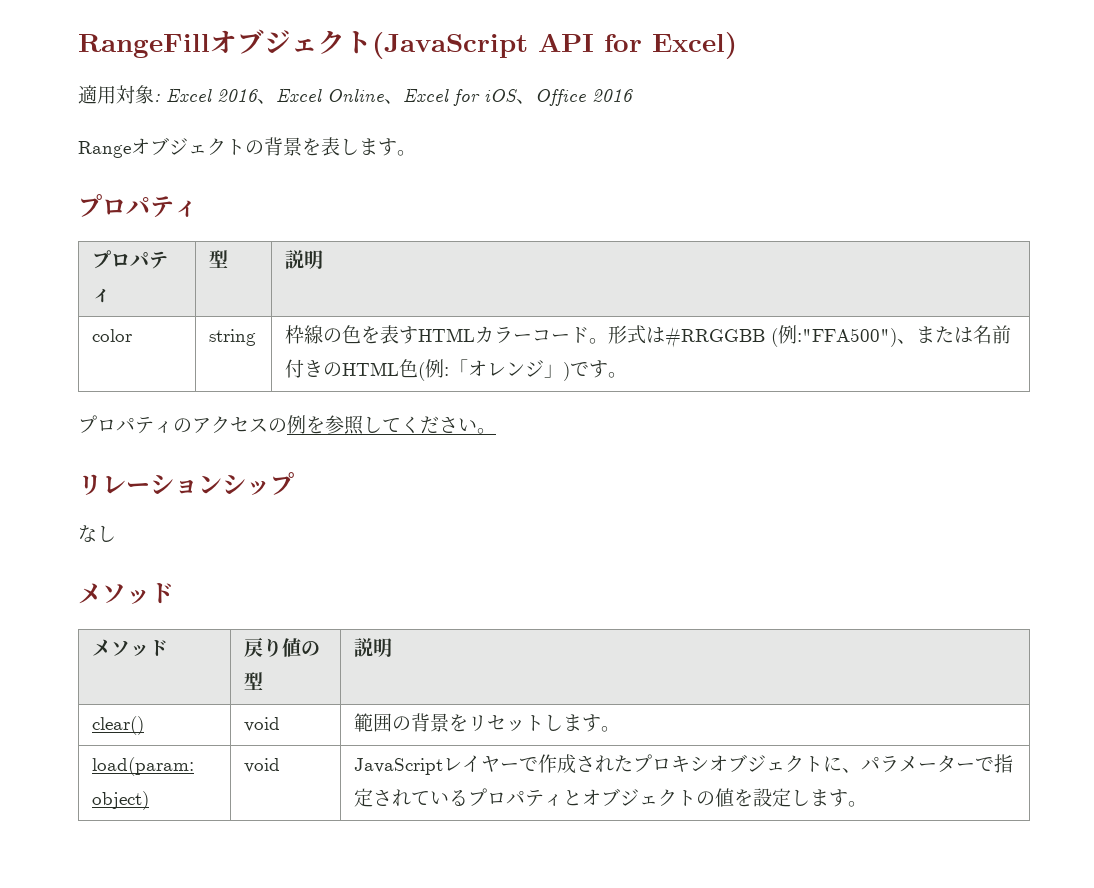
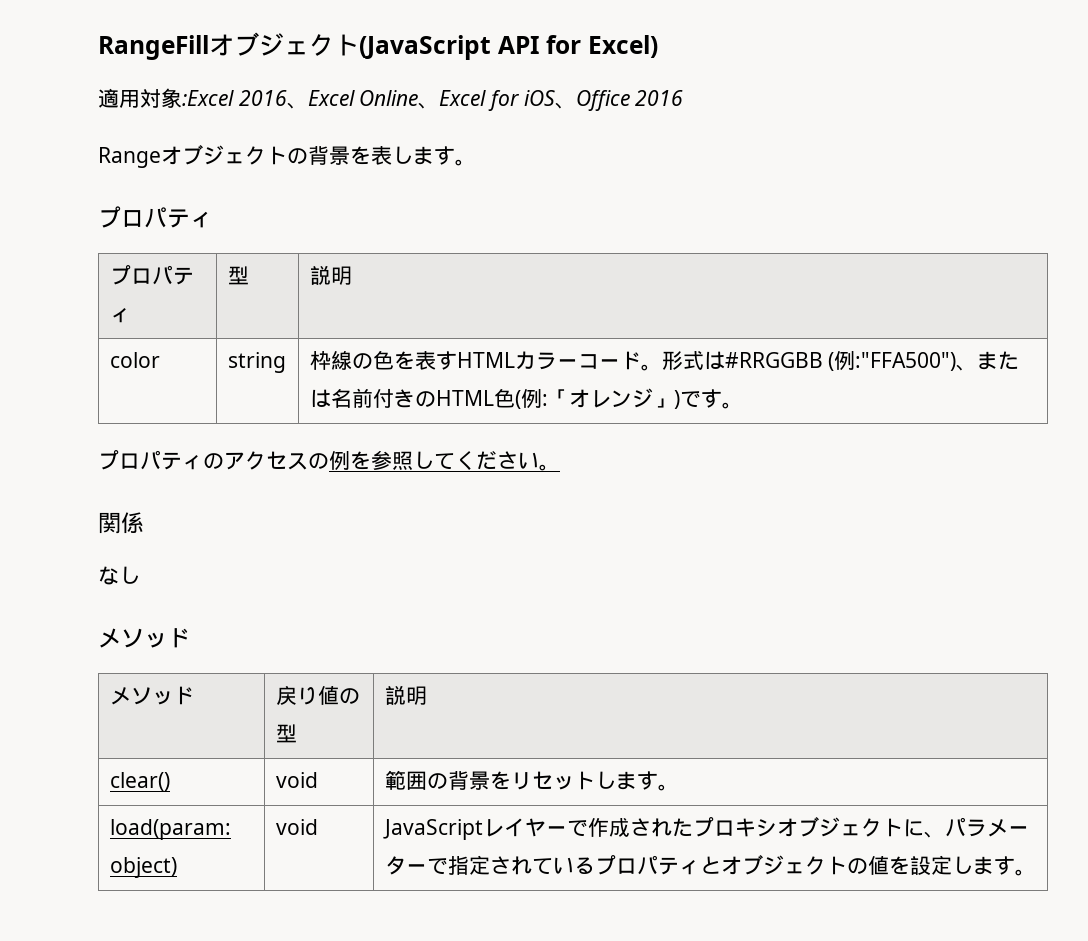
[154,88,212,102] : Excel -> [182,90,234,106] :Excel
[78,472,294,495] リレーションシップ -> [98,512,144,534] 関係

